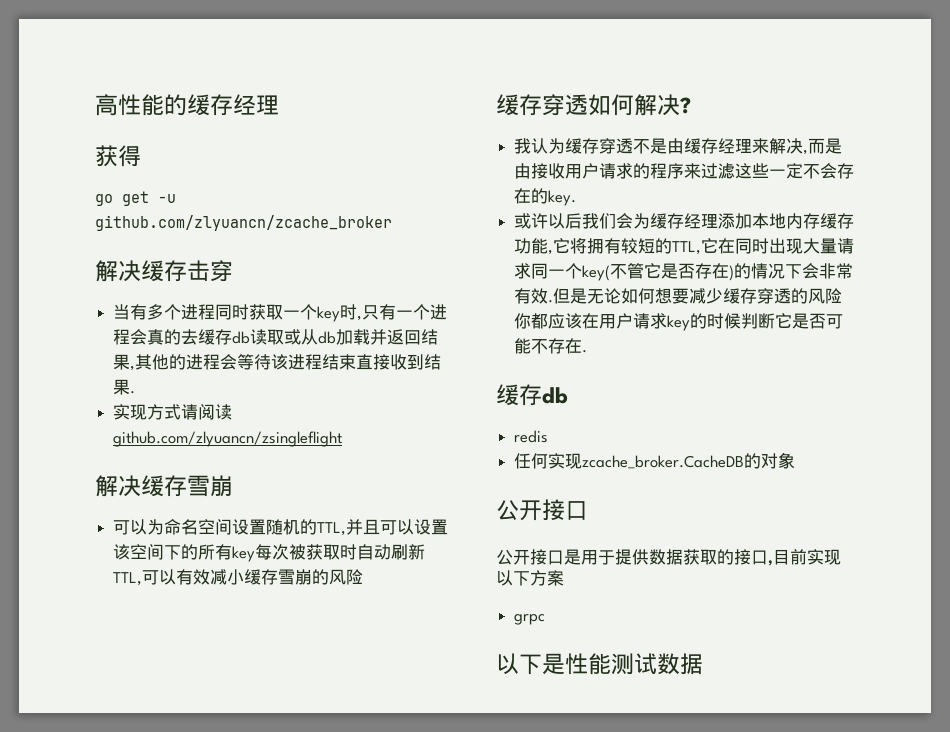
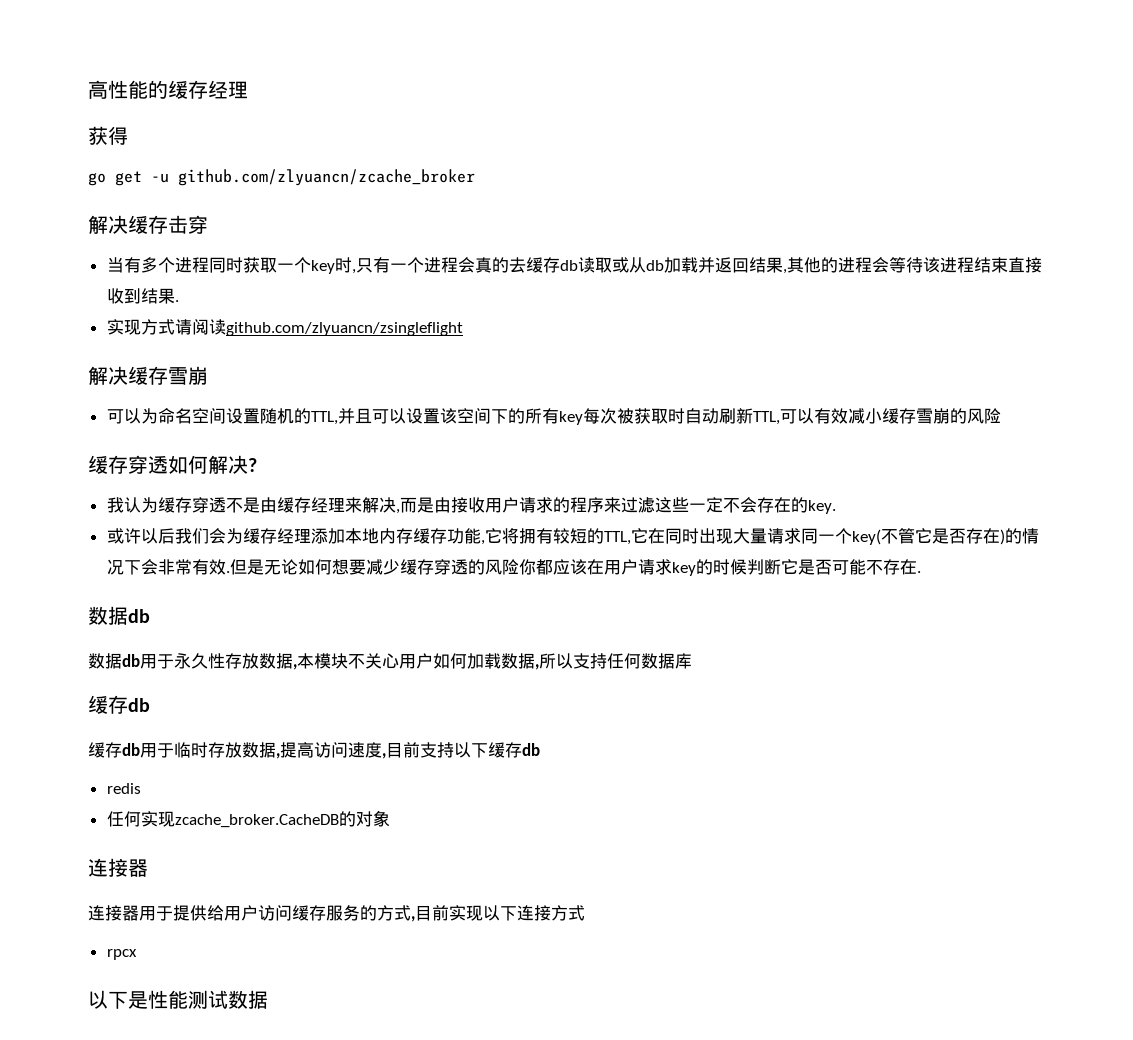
(588, 351) none -> [88,606,150,625] [88,653,692,670] [88,695,150,714] [88,742,488,759] 数据db // 数据db用于永久性存放数据,本模块不关心用户如何加载数据,所以支持任何数据库 // 缓存db // 缓存db用于临时存放数据,提高访问速度,目前支持以下
[496,499,588,521] [496,549,768,565] 公开接口 // 公开接口是用于提供数据获取的接口 -> [88,858,148,877] [88,905,411,921] 连接器 // 连接器用于提供给用户访问缓存服务的方式
[530,570,564,586] [514,614,546,625] 方案 // grpc -> [517,905,585,921] [106,949,137,960] 连接方式 // rpcx

